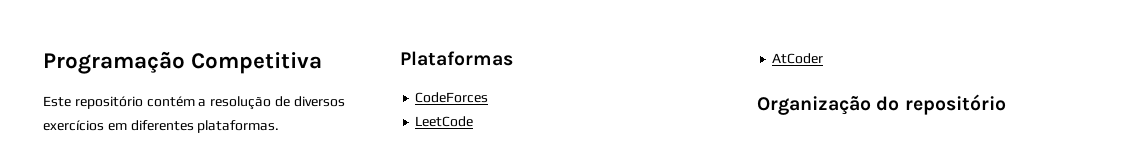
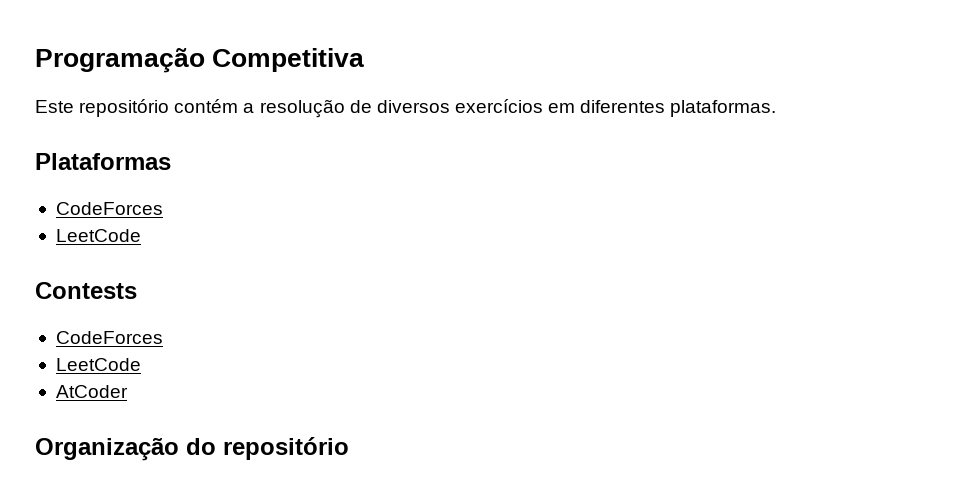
(474, 121) none -> [35,282,137,299] [55,331,163,344] [55,358,141,371] // Contests // CodeForces // LeetCode

